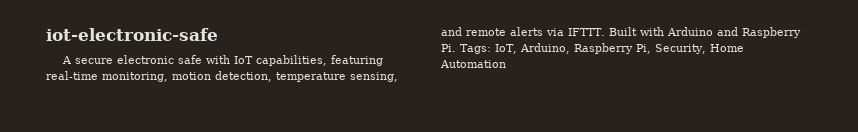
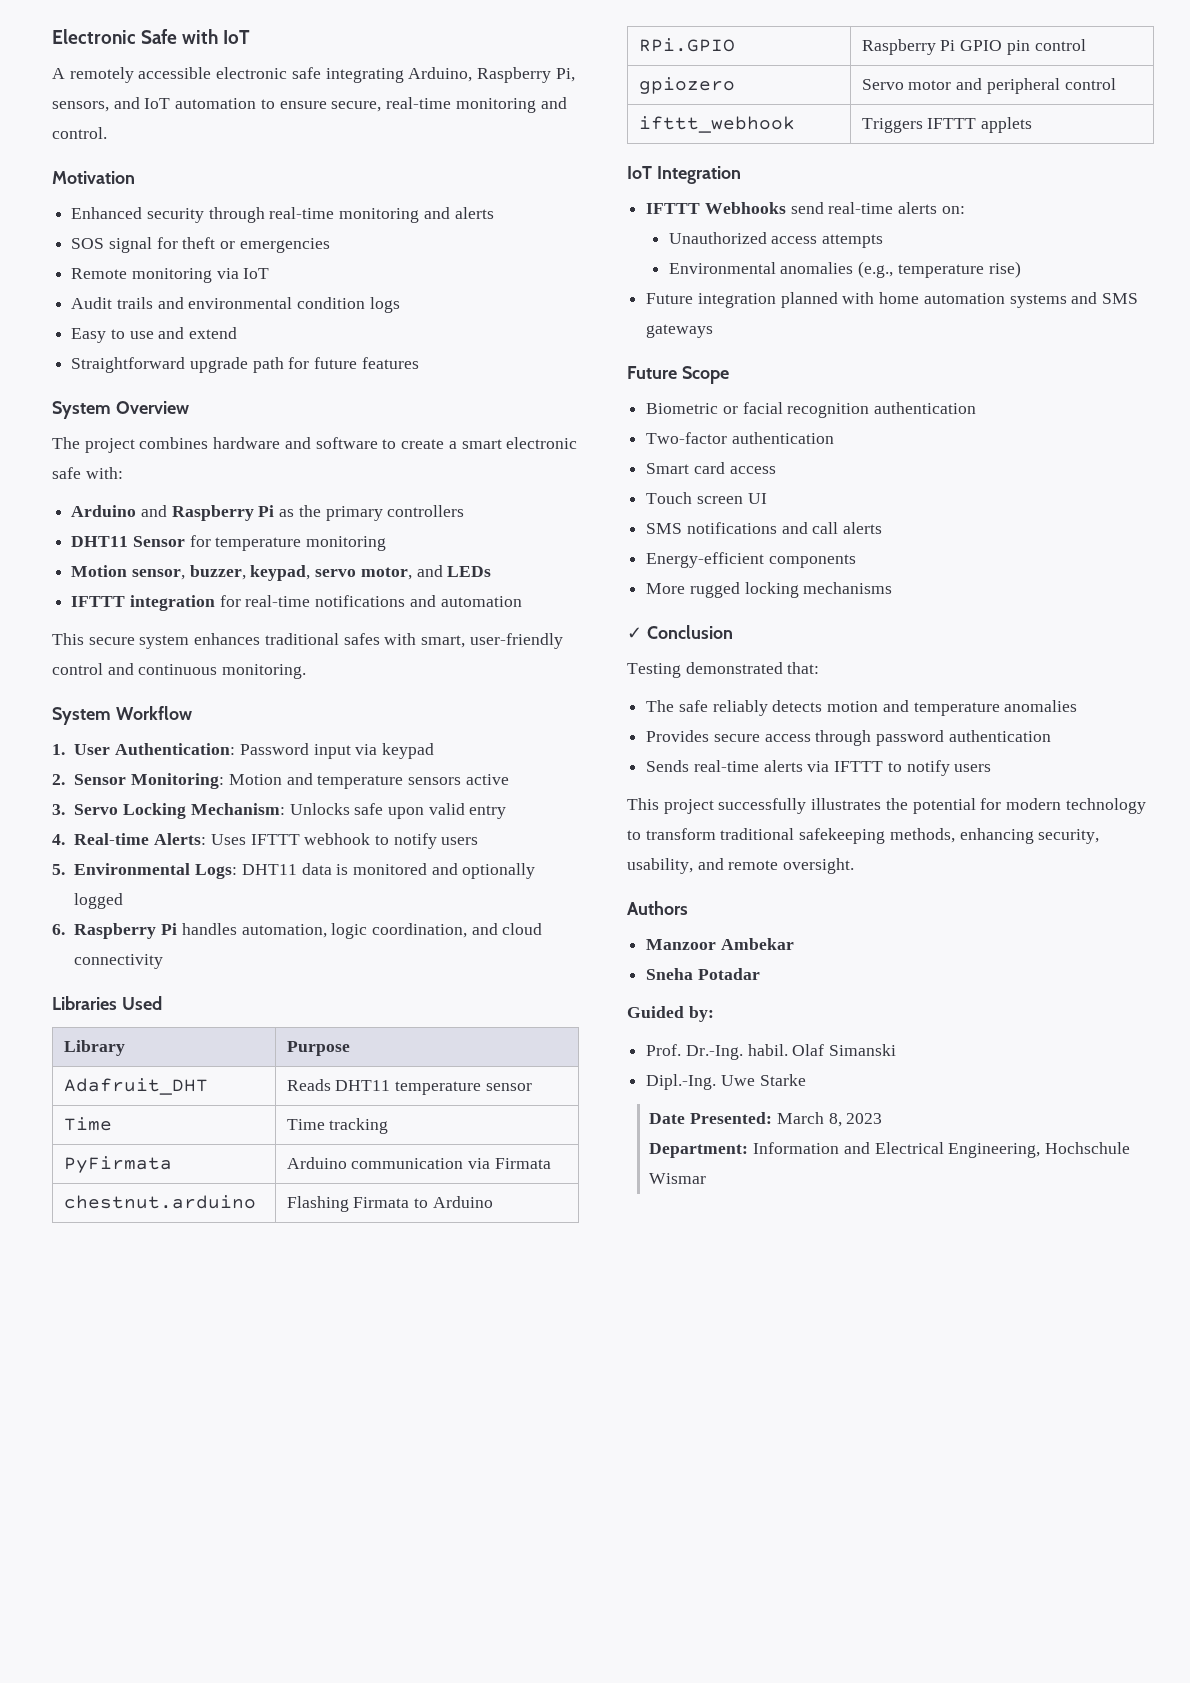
[46,28,218,41] [62,55,384,66] [46,71,398,82] [441,27,801,38] [441,43,744,54] [440,60,506,68] iot-electronic-safe // A secure electronic safe with IoT capabilities, featuring real-time monitoring, motion detection, temperature sensing, and remote alerts via IFTTT. Built with Arduino and Raspberry Pi. Tags: IoT, Arduino, Raspberry Pi, Security, Home Automation -> [52,29,251,44] [52,67,575,83] [52,97,567,113] [52,127,107,139] [52,171,135,184] [71,207,494,223] [71,237,330,253] [71,268,270,283] [71,297,400,313] [71,327,238,343] [71,357,419,373] [52,401,189,419] [52,437,578,453] [52,467,123,479] [71,505,465,521] [71,535,387,551] [71,565,492,581] [71,595,522,611] [52,633,563,649] [52,663,307,679] [52,706,192,725] [52,743,435,759] [52,773,509,789] [52,803,507,819] [52,833,479,849] [52,863,536,879] [74,893,124,909] [52,923,543,939] [74,954,164,969] [52,996,162,1010] [63,1040,125,1056] [286,1041,350,1056] [63,1078,208,1095] [286,1079,532,1095] [63,1117,112,1131] [286,1118,389,1134] [63,1156,172,1173] [286,1157,551,1169] [63,1195,256,1209] [286,1196,493,1212] [638,38,735,52] [861,39,1086,55] [638,77,735,94] [861,78,1116,94] [638,116,795,133] [861,117,1033,133] [627,166,741,184] [646,202,965,214] [668,232,884,248] [668,261,1021,278] [646,292,1139,308] [646,324,714,338] [627,366,729,384] [646,402,977,418] [646,432,834,444] [646,462,776,474] [646,492,767,504] [646,522,883,534] [646,552,856,568] [646,582,893,598] [627,625,733,639] [627,662,820,678] [646,700,1078,716] [646,730,1051,746] [646,760,992,776] [627,798,1146,814] [627,828,1100,844] [627,858,855,874] [627,901,688,915] [646,938,794,950] [646,968,760,980] [627,1006,714,1022] [646,1044,897,1060] [646,1074,806,1090] [649,1112,883,1127] [649,1142,1131,1158] [649,1173,707,1184] Electronic Safe with IoT // A remotely accessible electronic safe integrating Arduino, Raspberry Pi, sensors, and IoT automation to ensure secure, real-time monitoring and control. // Motivation // Enhanced security through real-time monitoring and alerts // SOS signal for theft or emergencies // Remote monitoring via IoT // Audit trails and environmental condition logs // Easy to use and extend // Straightforward upgrade path for future features // System Overview // The project combines hardware and software to create a smart electronic safe with: // Arduino and Raspberry Pi as the primary controllers // DHT11 Sensor for temperature monitoring // Motion sensor, buzzer, keypad, servo motor, and LEDs // IFTTT integration for real-time notifications and automation // This secure system enhances traditional safes with smart, user-friendly control and continuous monitoring. // System Workflow // 1. User Authentication: Password input via keypad // 2. Sensor Monitoring: Motion and temperature sensors active // 3. Servo Locking Mechanism: Unlocks safe upon valid entry // 4. Real-time Alerts: Uses IFTTT webhook to notify users // 5. Environmental Logs: DHT11 data is monitored and optionally logged // 6. Raspberry Pi handles automation, logic coordination, and cloud connectivity // Libraries Used // Library | Purpose // Adafruit_DHT | Reads DHT11 temperature sensor // Time | Time tracking // PyFirmata | Arduino communication via Firmata // chestnut.arduino | Flashing Firmata to Arduino // RPi.GPIO | Raspberry Pi GPIO pin control // gpiozero | Servo motor and peripheral control // ifttt_webhook | Triggers IFTTT applets // IoT Integration // IFTTT Webhooks send real-time alerts on: // Unauthorized access attempts // Environmental anomalies (e.g., temperature rise) // Future integration planned with home automation systems and SMS gateways // Future Scope // Biometric or facial recognition authentication // Two-factor authentication // Smart card access // Touch screen UI // SMS notifications and call alerts // Energy-efficient components // More rugged locking mechanisms // ✓ Conclusion // Testing demonstrated that: // The safe reliably detects motion and temperature anomalies // Provides secure access through password authentication // Sends real-time alerts via IFTTT to notify users // This project successfully illustrates the potential for modern technology to transform traditional safekeeping methods, enhancing security, usability, and remote oversight. // Authors // Manzoor Ambekar // Sneha Potadar // Guided by: // Prof. Dr.-Ing. habil. Olaf Simanski // Dipl.-Ing. Uwe Starke // Date Presented: March 8, 2023 // Department: Information and Electrical Engineering, Hochschule Wismar

